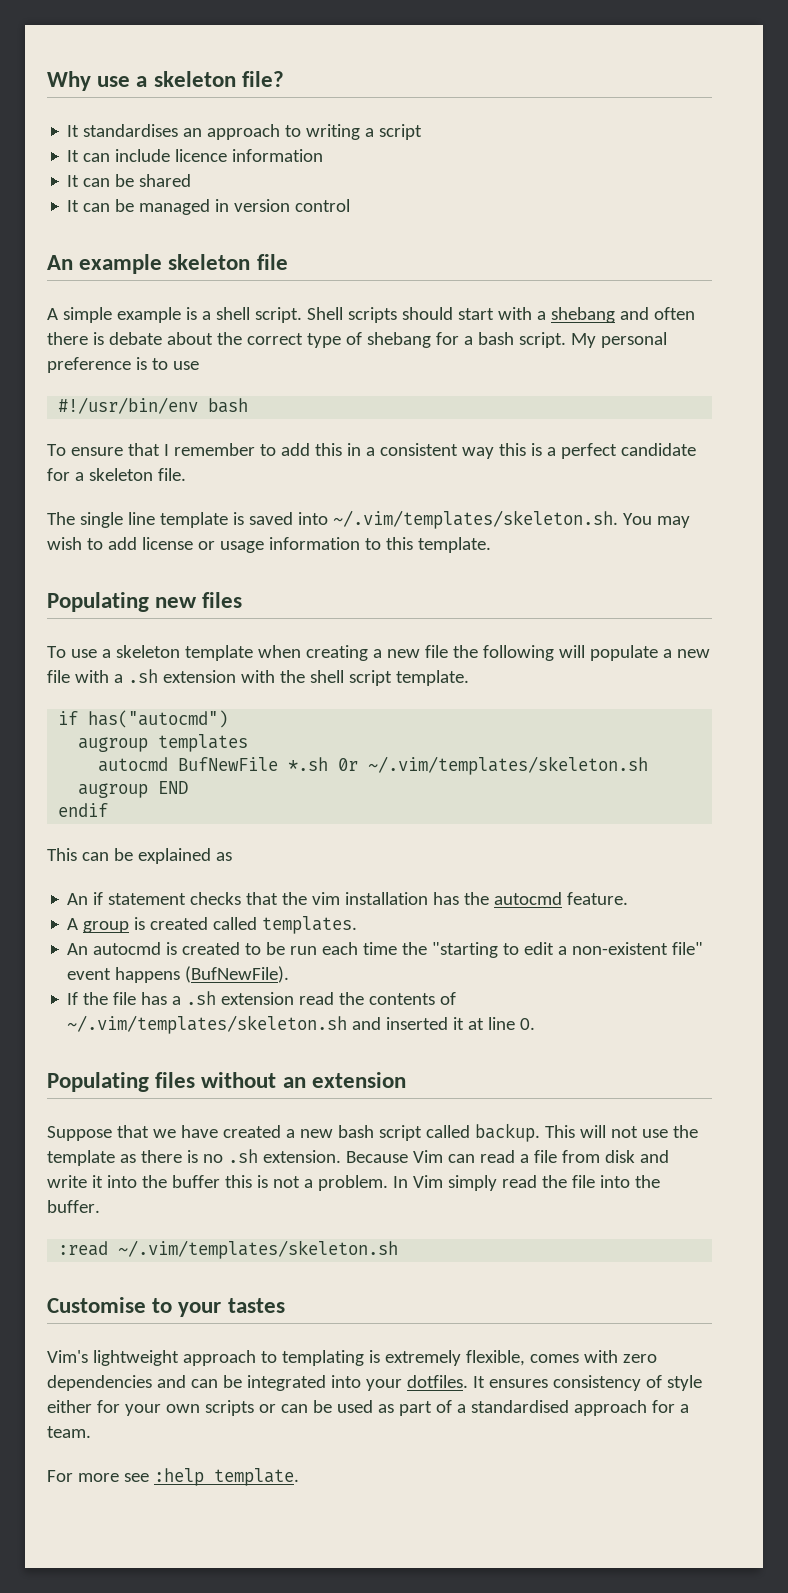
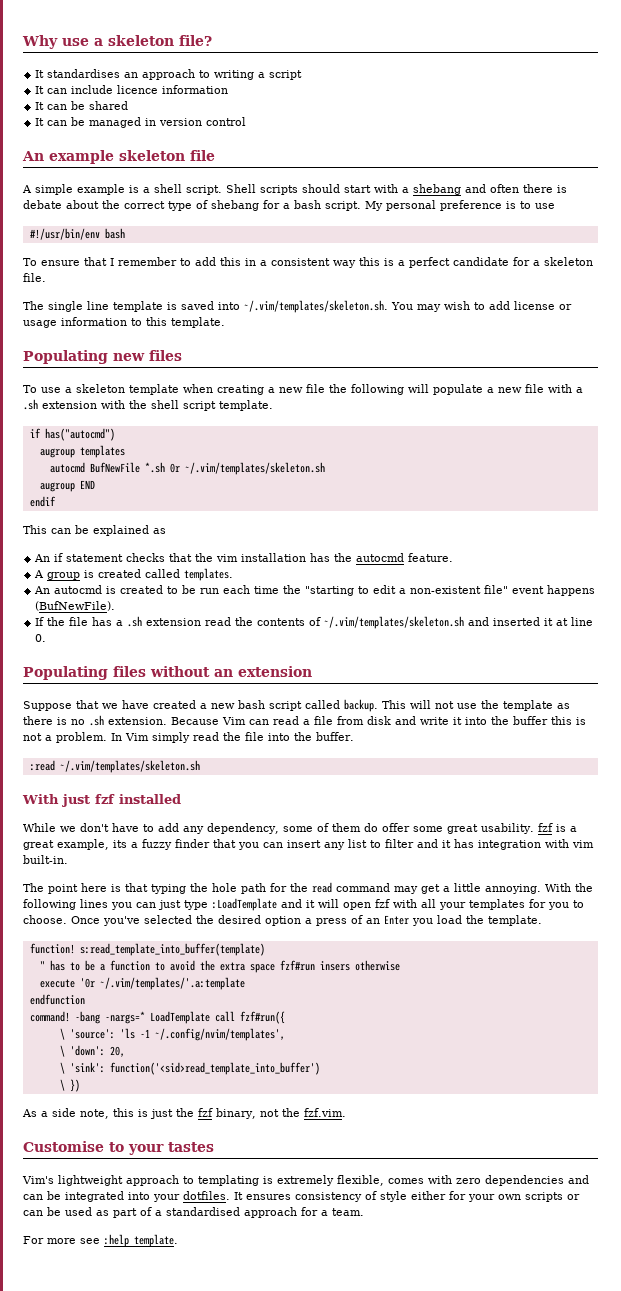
(399, 1249) none -> [22,794,181,807] [23,823,577,834] [23,839,594,850] [23,855,68,864] [23,882,593,894] [23,898,584,911] [23,915,542,926] [29,943,265,956] [39,960,400,973] [39,977,245,990] [29,994,85,1005] [29,1011,285,1024] [59,1028,285,1041] [59,1045,125,1057] [59,1062,320,1075] [59,1079,80,1092] [22,1108,346,1119] // With just fzf installed // While we don't have to add any dependency, some of them do offer some great usability. fzf is a great example, its a fuzzy finder that you can insert any list to filter and it has integration with vim built-in. // The point here is that typing the hole path for the read command may get a little annoying. With the following lines you can just type :LoadTemplate and it will open fzf with all your templates for you to choose. Once you've selected the desired option a press of an Enter you load the template. // function! s:read_template_into_buffer(template) // " has to be a function to avoid the extra space fzf#run insers otherwise // execute '0r ~/.vim/templates/'.a:template // endfunction // command! -bang -nargs=* LoadTemplate call fzf#run({ // \ 'source': 'ls -1 ~/.config/nvim/templates', // \ 'down': 20, // \ 'sink': function('<sid>read_template_into_buffer') // \ }) // As a side note, this is just the fzf binary, not the fzf.vim.

